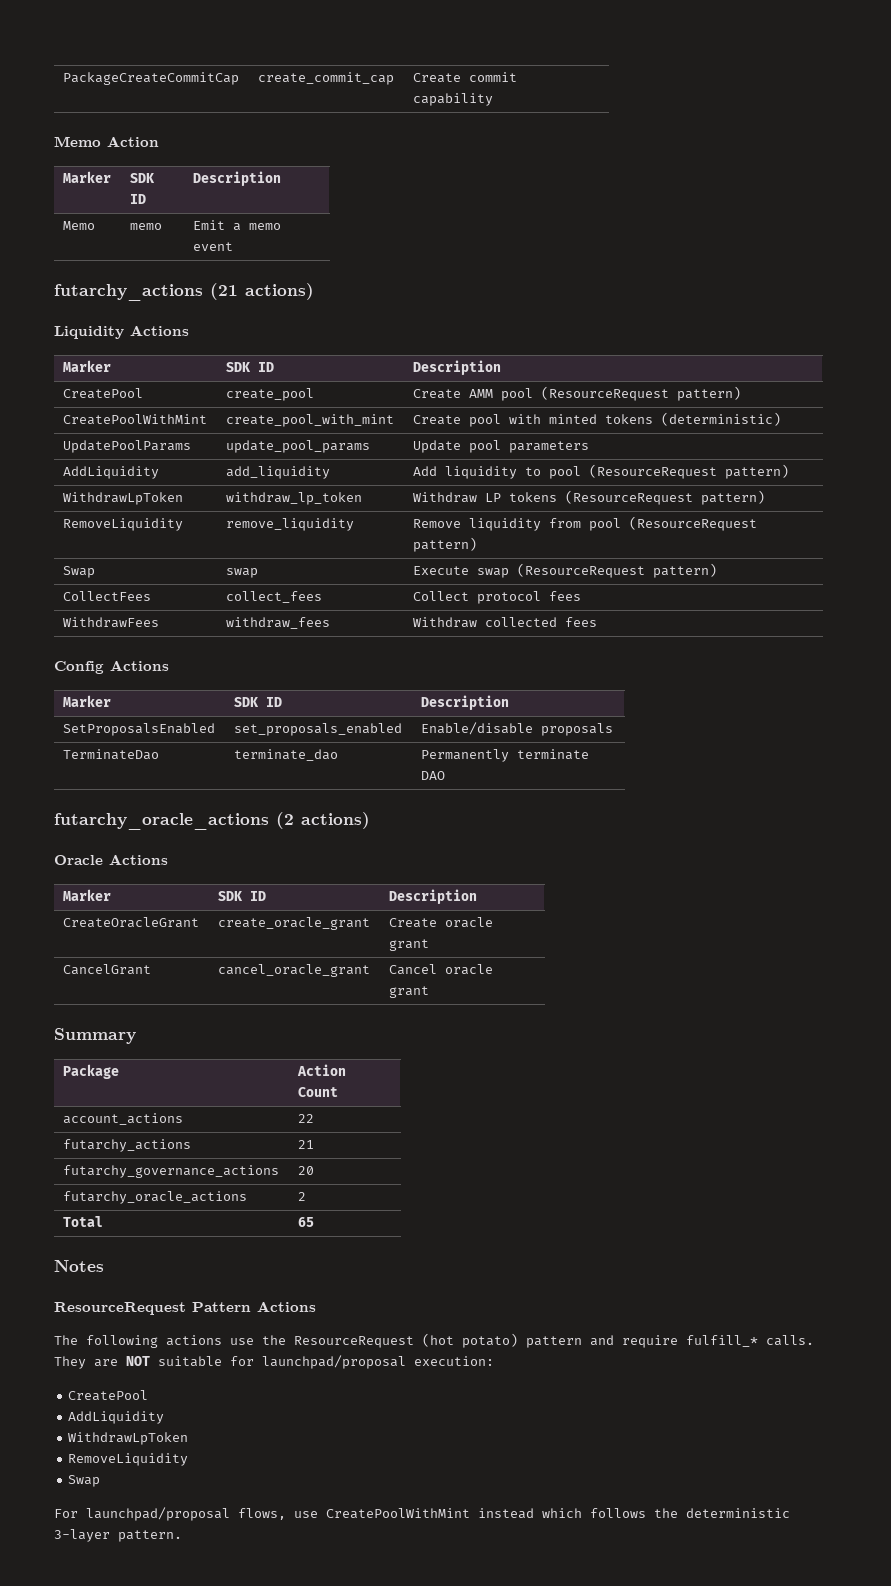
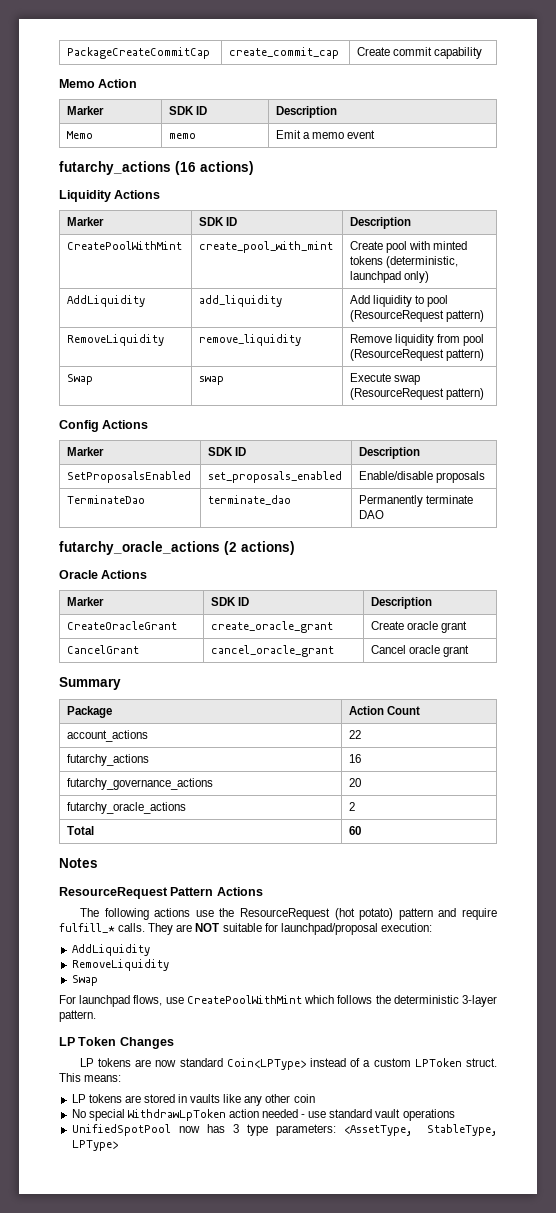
[210,283,238,300] (21 -> [175,161,196,175] (16
[63,388,144,399] [226,388,315,401] [413,386,742,401] // CreatePool | create_pool | Create AMM pool (ResourceRequest pattern) -> (412, 223) none
[661,412,782,426] [63,440,192,453] [226,440,371,453] [413,440,590,453] (deterministic) // UpdatePoolParams | update_pool_params | Update pool parameters -> [386,256,459,268] [350,271,430,283] (deterministic, launchpad only)
[63,492,184,505] [226,492,363,505] [413,490,766,505] // WithdrawLpToken | withdraw_lp_token | Withdraw LP tokens (ResourceRequest pattern) -> (485, 316) none
[63,591,152,601] [226,591,323,603] [413,591,582,604] [63,617,160,628] [226,617,331,629] [413,617,598,628] // CollectFees | collect_fees | Collect protocol fees // WithdrawFees | withdraw_fees | Withdraw collected fees -> (485, 394) none
[298,1140,315,1149] 21 -> [349,754,362,763] 16
[298,1217,315,1227] 65 -> [349,826,362,835] 60
[68,1390,149,1401] [68,1411,165,1424] [68,1432,189,1445] // CreatePool // AddLiquidity // WithdrawLpToken -> [71,944,150,956] // AddLiquidity
[86,1507,230,1521] launchpad/proposal -> [79,995,131,1007] launchpad
[478,1508,534,1519] instead -> (302, 999) none
(182, 1536) none -> [59,1037,174,1049] [79,1058,497,1070] [59,1073,122,1082] [71,1094,315,1106] [71,1109,455,1121] [71,1124,498,1136] [71,1140,118,1151] // LP Token Changes // LP tokens are now standard Coin<LPType> instead of a custom LPToken struct. This means: // LP tokens are stored in vaults like any other coin // No special WithdrawLpToken action needed - use standard vault operations // UnifiedSpotPool now has 3 type parameters: <AssetType, StableType, LPType>

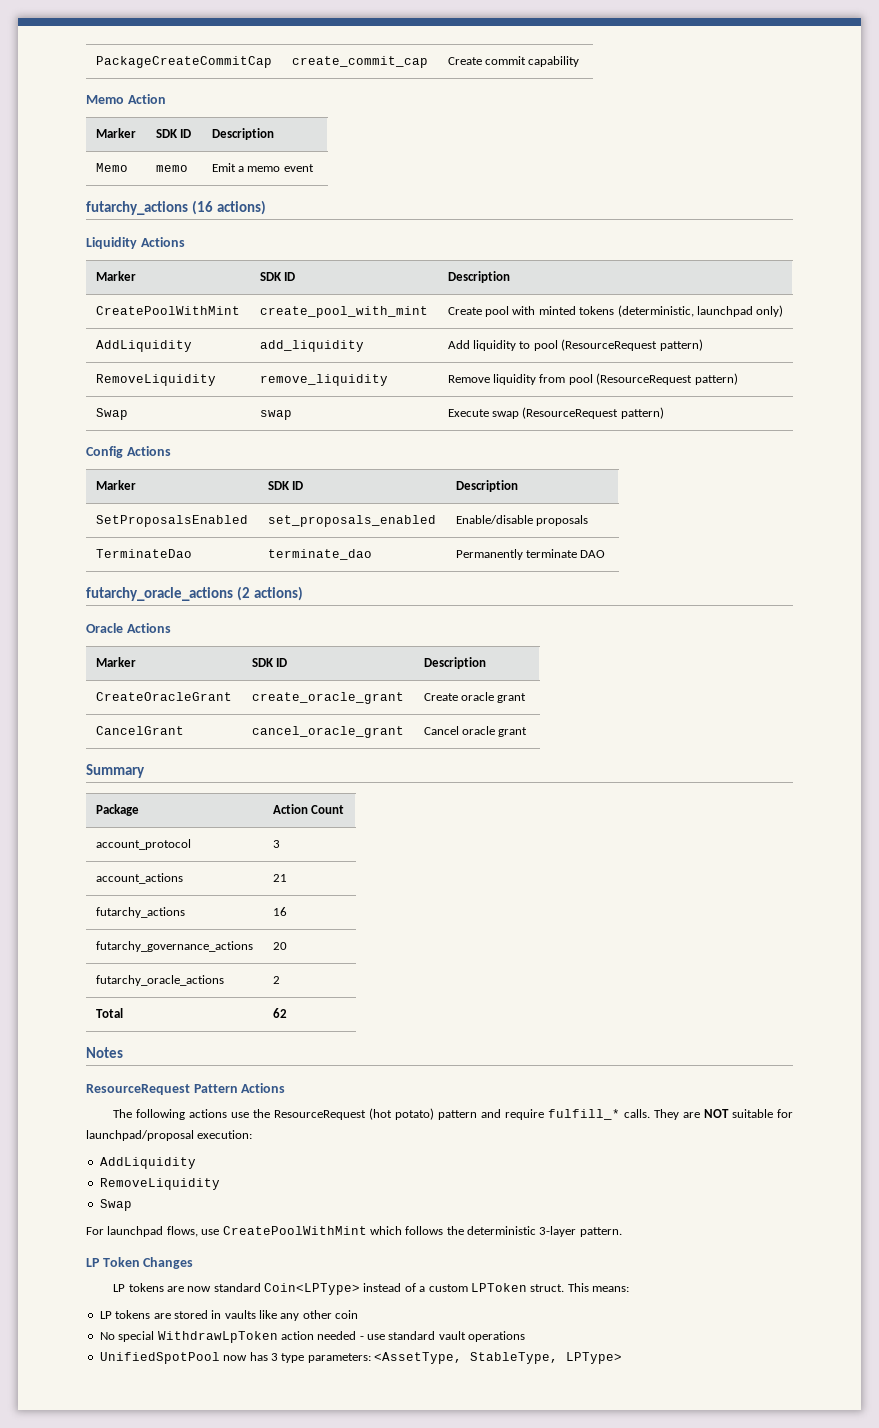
(421, 710) none -> [95,839,191,850] [272,840,280,848] // account_protocol | 3
[349,730,362,739] 22 -> [272,874,287,882] 21
[349,826,362,835] 60 -> [272,1008,287,1018] 62

